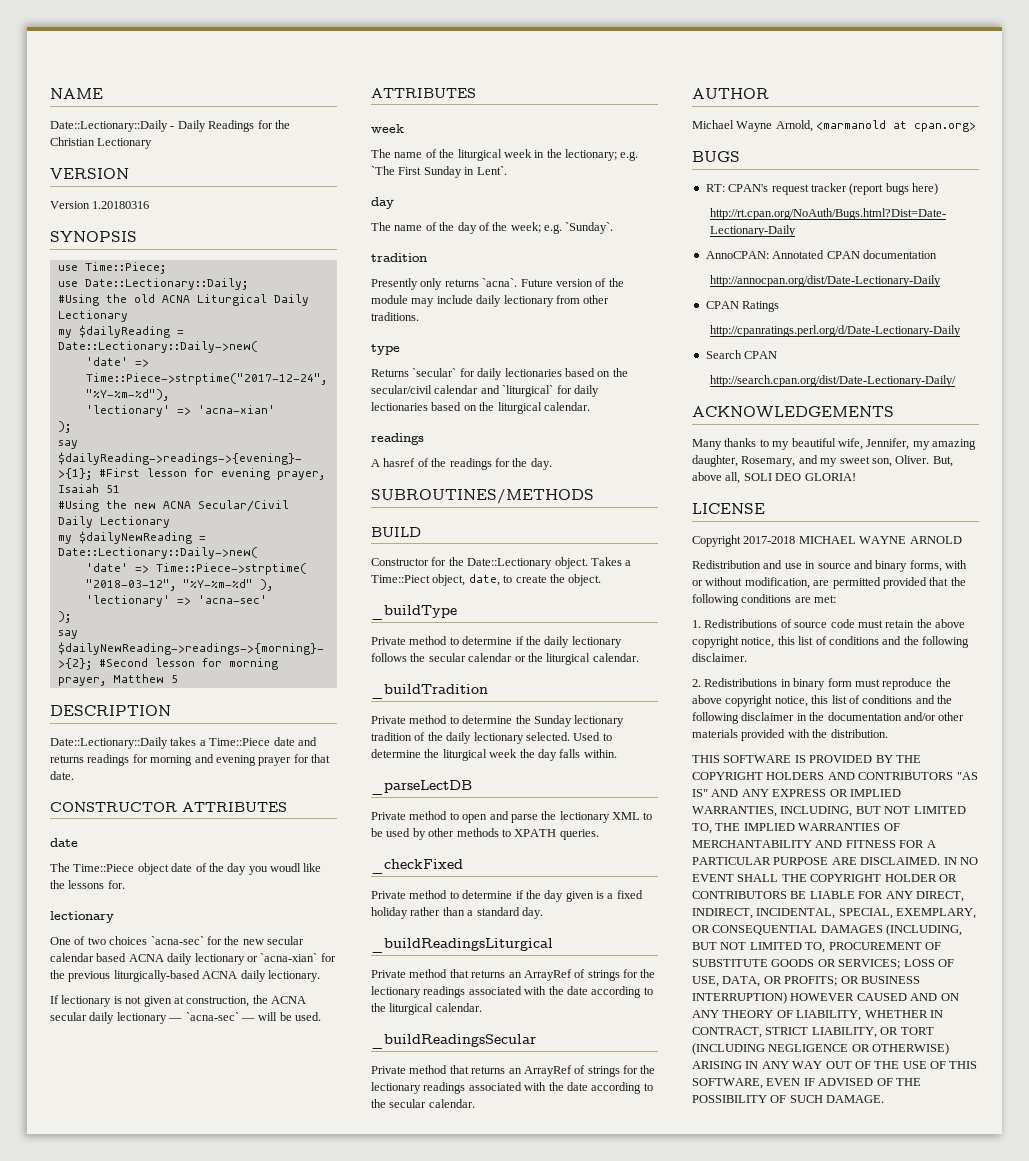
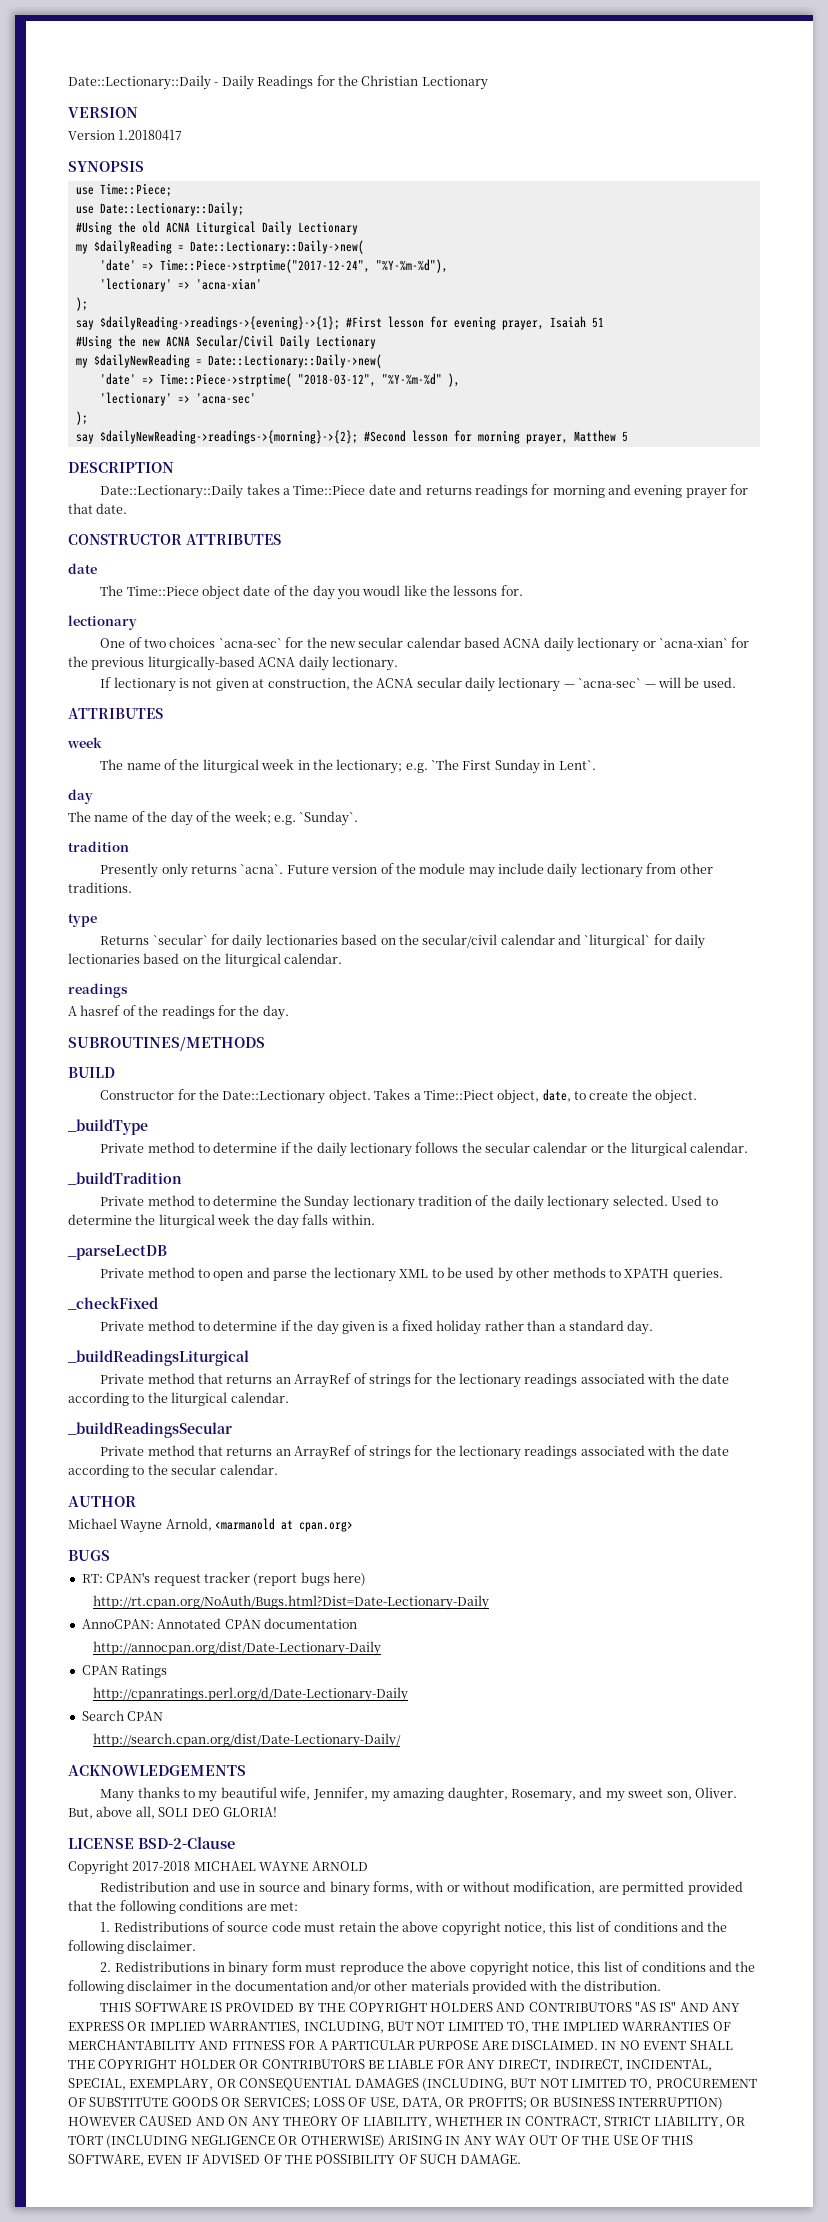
[50,88,103,99] NAME // -> (68, 82) none
[92,201,150,209] 1.20180316 -> [118,130,183,141] 1.20180417
(765, 508) none -> [138,1837,235,1849] BSD-2-Clause

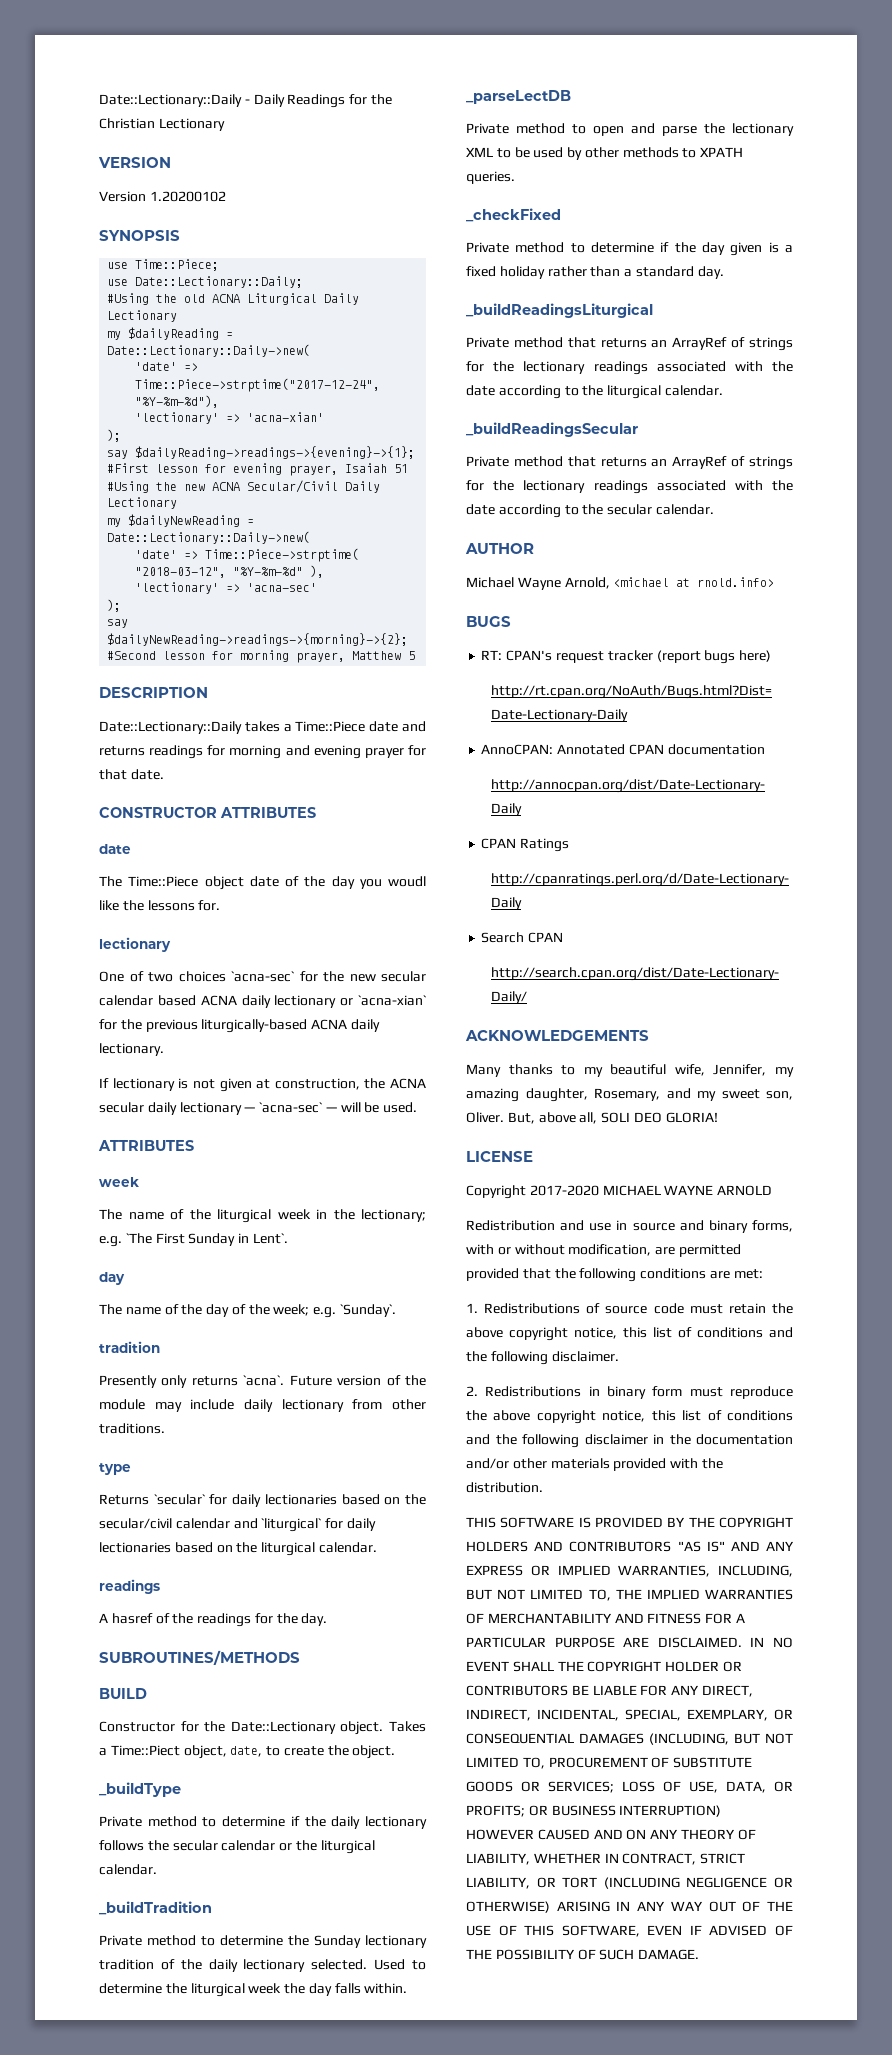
[118,130,183,141] 1.20180417 -> [149,191,226,202] 1.20200102
[215,1518,354,1532] <marmanold at cpan.org> -> [613,577,775,587] <michael at rnold.info>
[138,1837,235,1849] BSD-2-Clause -> (533, 1156) none
[132,1861,191,1871] 2017-2018 -> [529,1185,599,1196] 2017-2020

